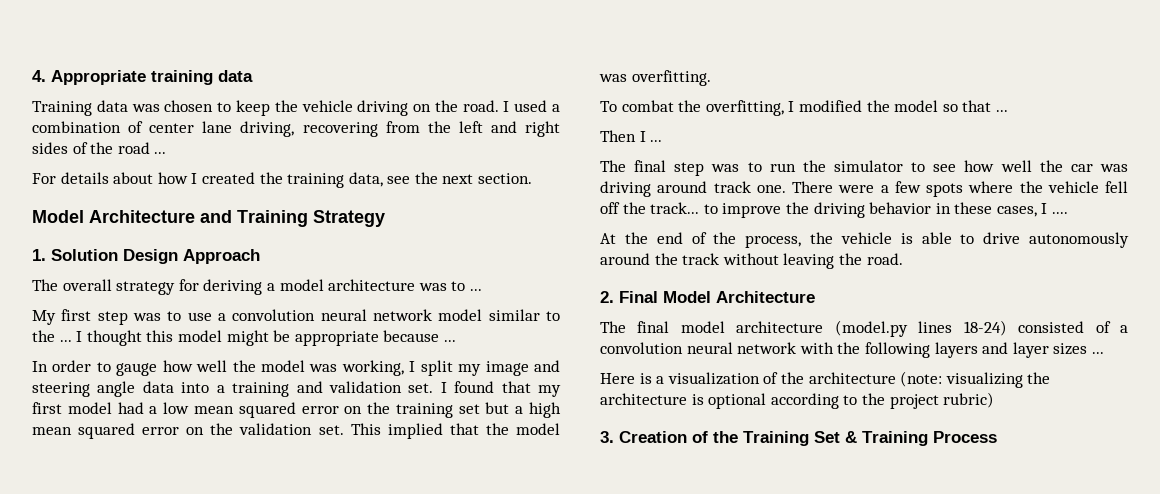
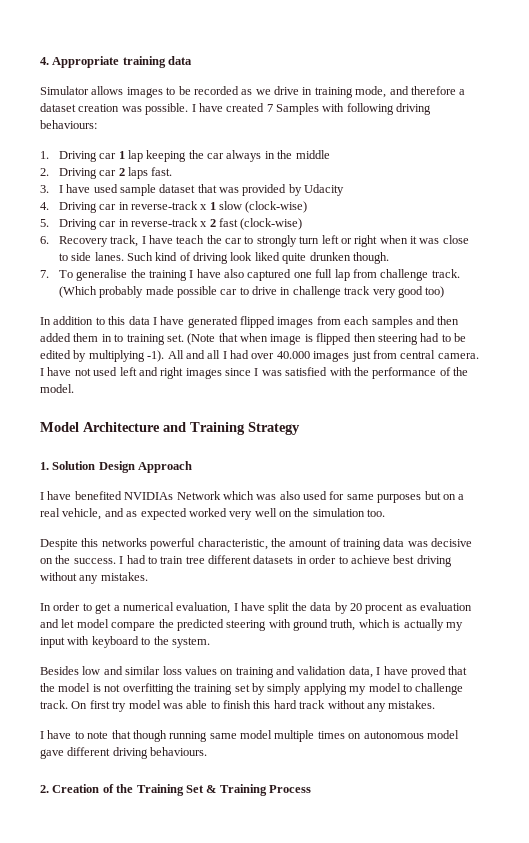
[32,100,560,116] [32,121,561,137] [32,142,167,154] [32,172,533,188] Training data was chosen to keep the vehicle driving on the road. I used a combination of center lane driving, recovering from the left and right sides of the road ... // For details about how I created the training data, see the next section. -> [40,86,466,98] [40,103,432,115] [40,120,97,129] [40,150,330,162] [40,167,173,179] [40,184,345,196] [40,201,308,213] [40,218,303,230] [40,235,469,247] [58,252,389,264] [40,269,460,281] [58,286,445,298] [40,316,460,328] [40,333,466,345] [40,350,479,362] [40,367,468,379] [40,384,74,393] Simulator allows images to be recorded as we drive in training mode, and therefore a dataset creation was possible. I have created 7 Samples with following driving behaviours: // 1. Driving car 1 lap keeping the car always in the middle // 2. Driving car 2 laps fast. // 3. I have used sample dataset that was provided by Udacity // 4. Driving car in reverse-track x 1 slow (clock-wise) // 5. Driving car in reverse-track x 2 fast (clock-wise) // 6. Recovery track, I have teach the car to strongly turn left or right when it was close to side lanes. Such kind of driving look liked quite drunken though. // 7. To generalise the training I have also captured one full lap from challenge track. (Which probably made possible car to drive in challenge track very good too) // In addition to this data I have generated flipped images from each samples and then added them in to training set. (Note that when image is flipped then steering had to be edited by multiplying -1). All and all I had over 40.000 images just from central camera. I have not used left and right images since I was satisfied with the performance of the model.
[32,279,482,295] [32,309,560,325] [32,330,456,346] [32,360,561,376] [32,381,561,397] [32,402,561,418] [32,423,560,439] [599,70,711,86] [600,100,1008,116] [600,130,663,142] [600,160,1129,176] [600,181,1128,197] [600,202,1069,218] [600,232,1129,248] [600,253,903,269] [600,291,815,303] [600,320,1128,337] [600,342,1104,358] [600,371,1051,388] [600,392,995,409] [600,431,614,443] The overall strategy for deriving a model architecture was to ... // My first step was to use a convolution neural network model similar to the ... I thought this model might be appropriate because ... // In order to gauge how well the model was working, I split my image and steering angle data into a training and validation set. I found that my first model had a low mean squared error on the training set but a high mean squared error on the validation set. This implied that the model was overfitting. // To combat the overfitting, I modified the model so that ... // Then I ... // The final step was to run the simulator to see how well the car was driving around track one. There were a few spots where the vehicle fell off the track... to improve the driving behavior in these cases, I .... // At the end of the process, the vehicle is able to drive autonomously around the track without leaving the road. // 2. Final Model Architecture // The final model architecture (model.py lines 18-24) consisted of a convolution neural network with the following layers and layer sizes ... // Here is a visualization of the architecture (note: visualizing the architecture is optional according to the project rubric) // 3. -> [40,491,465,503] [40,508,386,520] [40,538,473,550] [40,555,452,567] [40,572,148,584] [40,602,472,614] [40,619,463,631] [40,636,210,648] [40,666,468,678] [40,683,464,695] [40,700,436,712] [40,730,459,742] [40,747,208,759] [40,785,49,793] I have benefited NVIDIAs Network which was also used for same purposes but on a real vehicle, and as expected worked very well on the simulation too. // Despite this networks powerful characteristic, the amount of training data was decisive on the success. I had to train tree different datasets in order to achieve best driving without any mistakes. // In order to get a numerical evaluation, I have split the data by 20 procent as evaluation and let model compare the predicted steering with ground truth, which is actually my input with keyboard to the system. // Besides low and similar loss values on training and validation data, I have proved that the model is not overfitting the training set by simply applying my model to challenge track. On first try model was able to finish this hard track without any mistakes. // I have to note that though running same model multiple times on autonomous model gave different driving behaviours. // 2.

